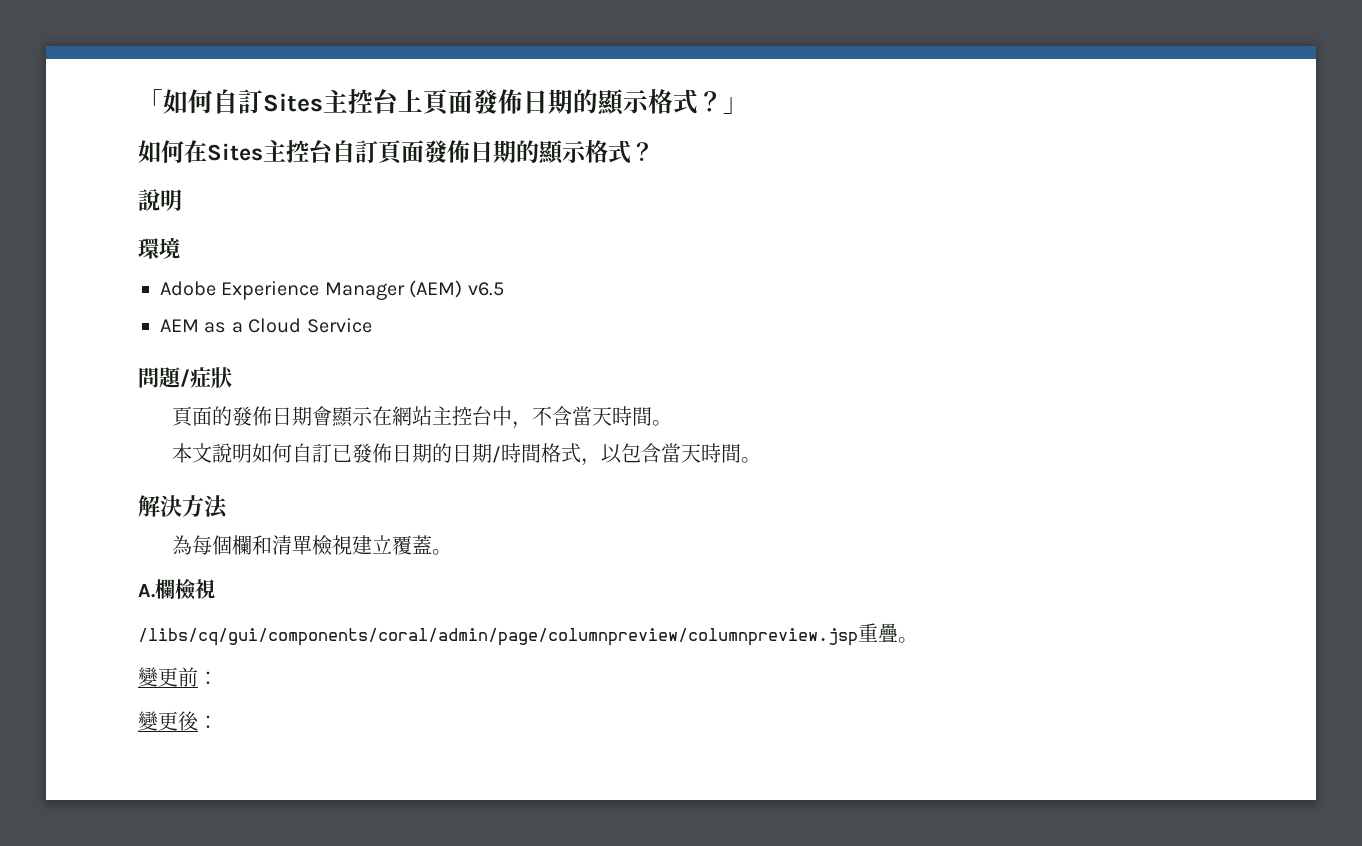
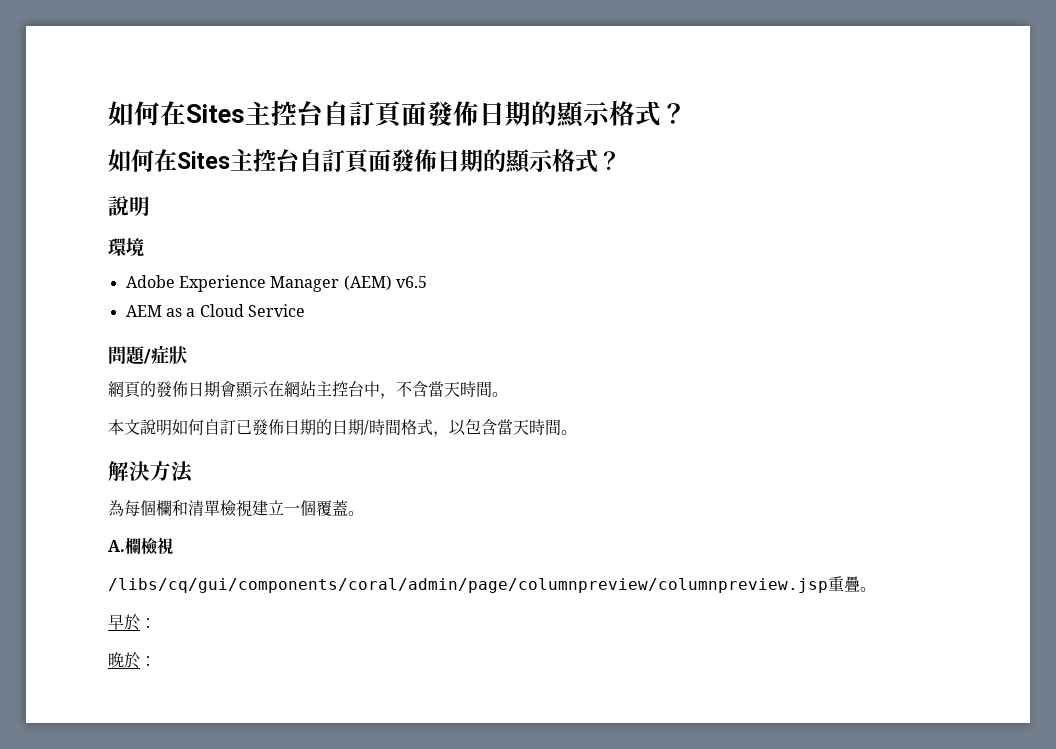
[138,89,748,116] 「如何自訂Sites主控台上頁面發佈日期的顯示格式？」 -> [108,100,687,128] 如何在Sites主控台自訂頁面發佈日期的顯示格式？
[171,406,212,427] 頁面 -> [108,381,141,398] 網頁
(392, 544) none -> [284,500,316,516] 一個
[138,667,198,687] 變更前 -> [108,614,140,631] 早於
[138,711,199,731] 變更後 -> [108,652,140,669] 晚於

